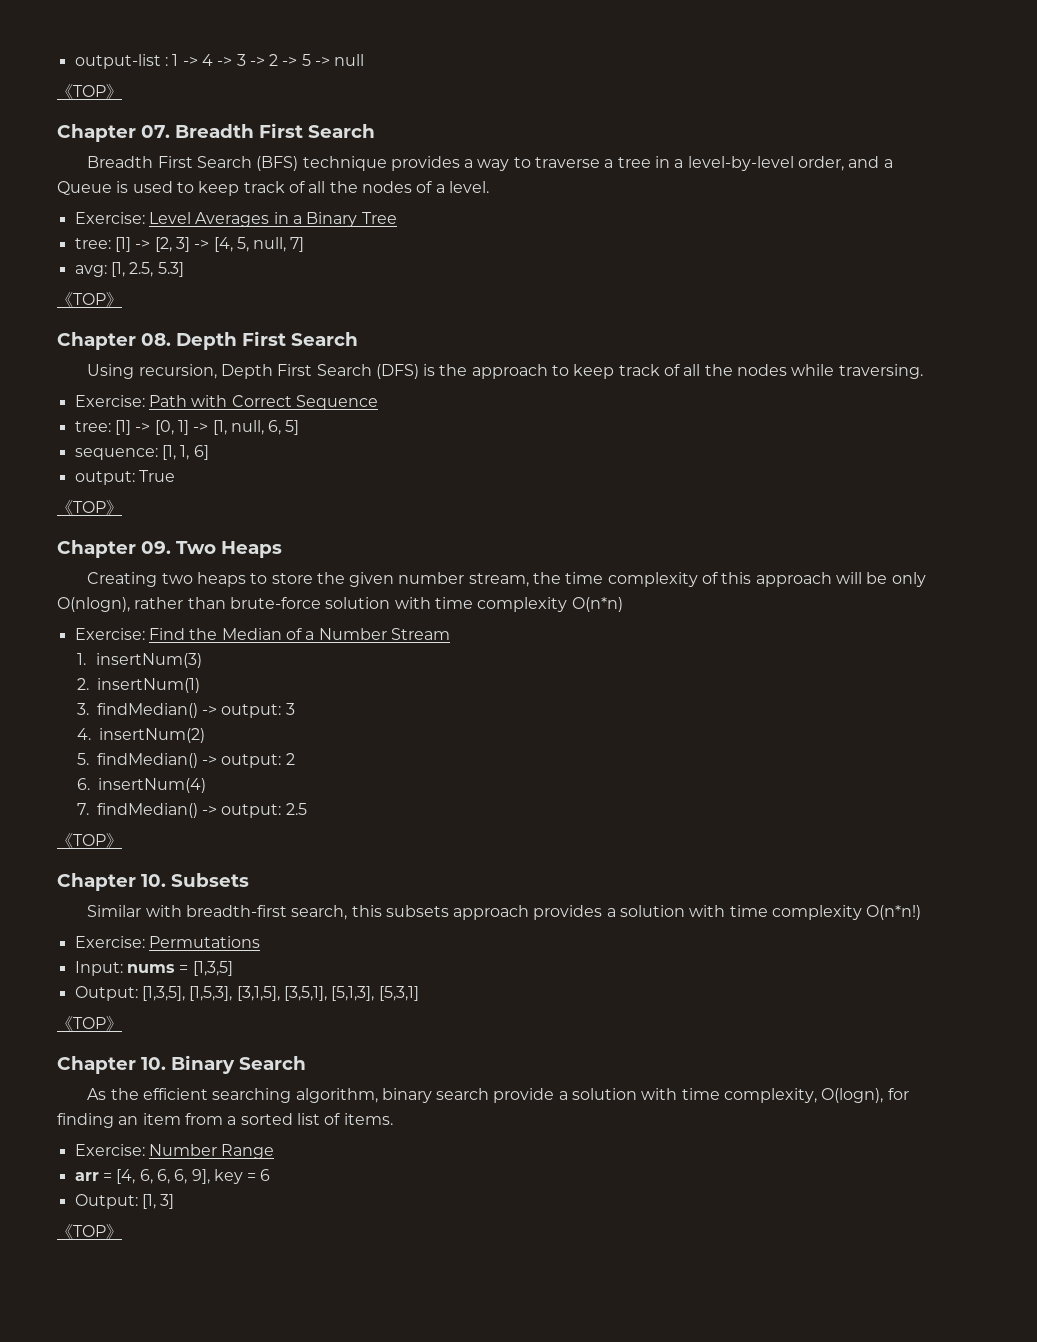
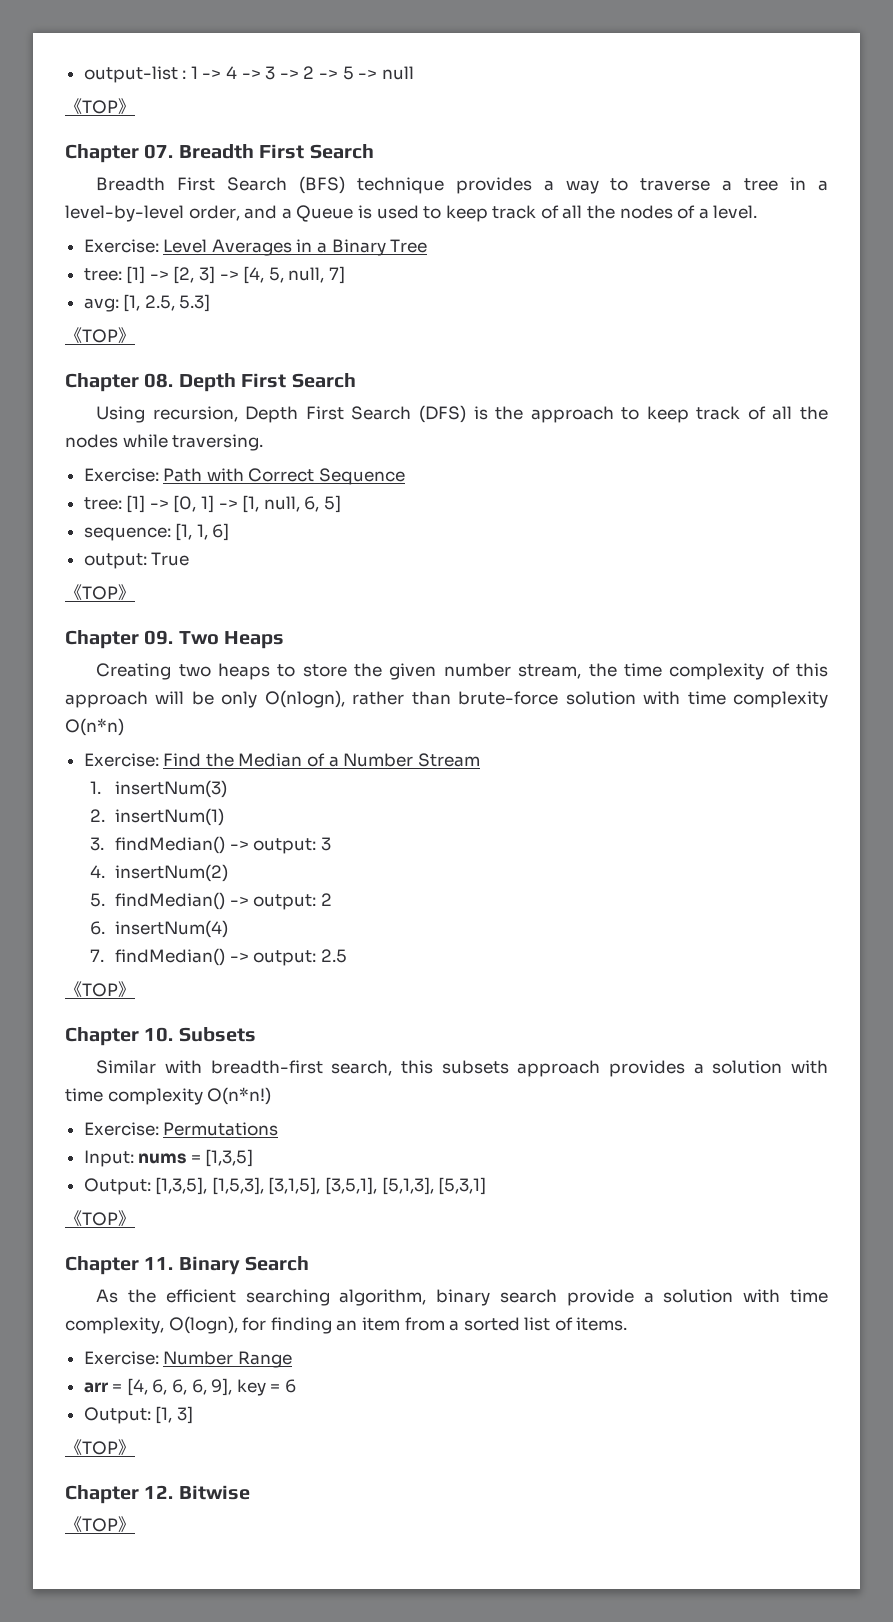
[141,1057,166,1070] 10. -> [144,1257,174,1270] 11.
(122, 1231) none -> [65,1485,250,1504] [65,1516,135,1532] // Chapter 12. Bitwise // 《TOP》

